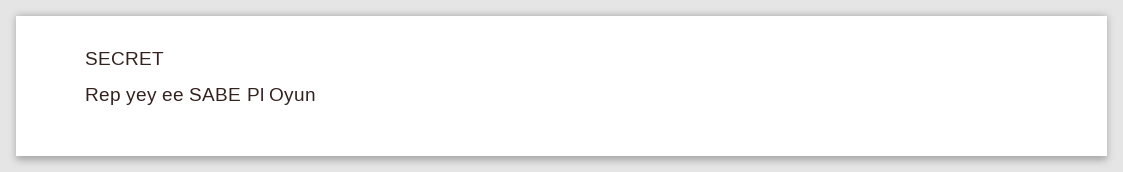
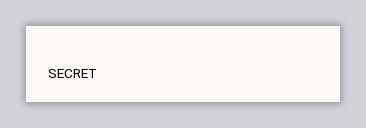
[85,88,316,105] // Rep yey ee SABE Pl Oyun -> (97, 73) none

